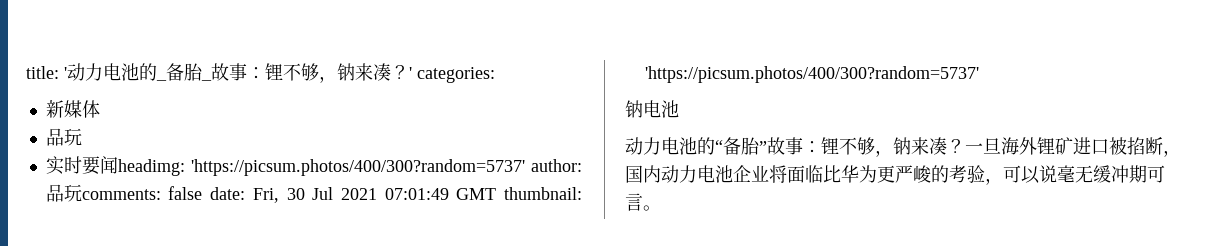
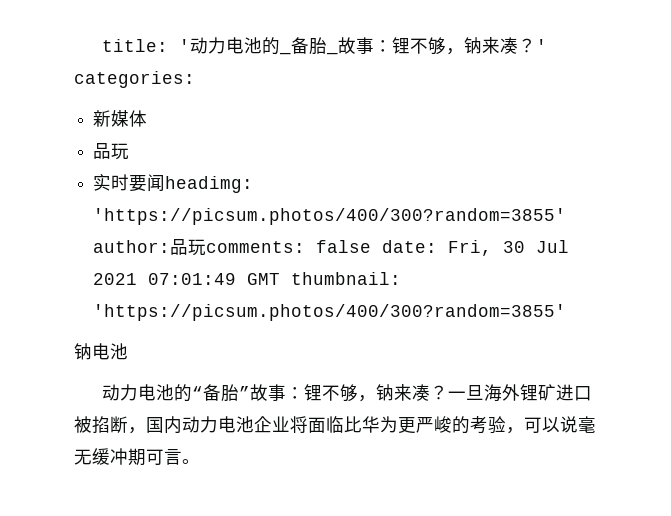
[190,159,525,176] 'https://picsum.photos/400/300?random=5737' -> [93,208,567,225] 'https://picsum.photos/400/300?random=3855'
[644,66,979,83] 'https://picsum.photos/400/300?random=5737' -> [93,304,567,321] 'https://picsum.photos/400/300?random=3855'

